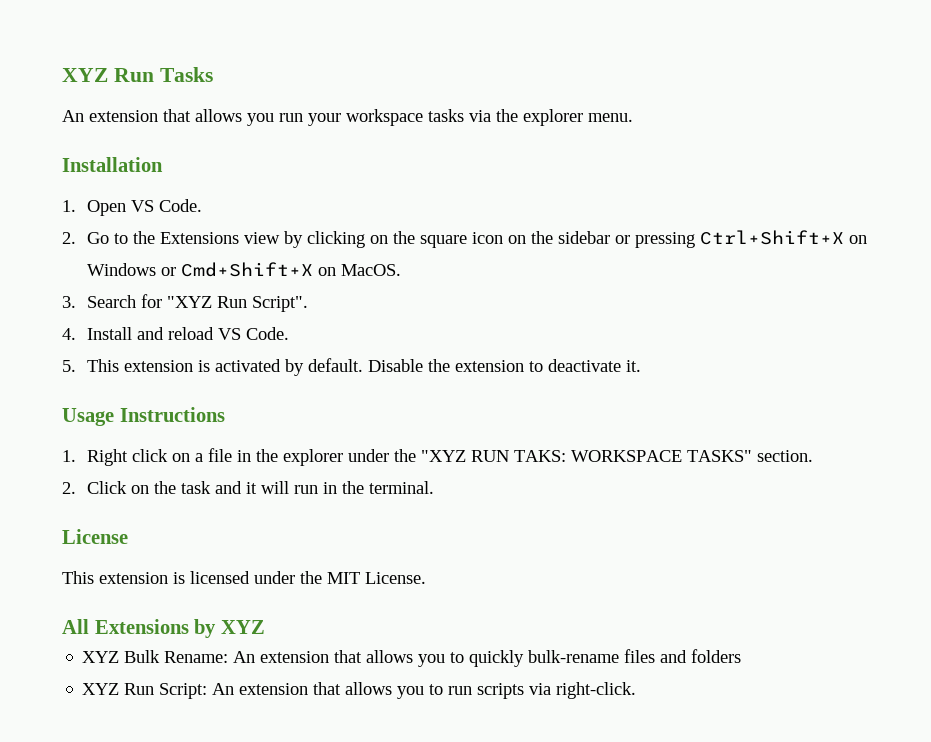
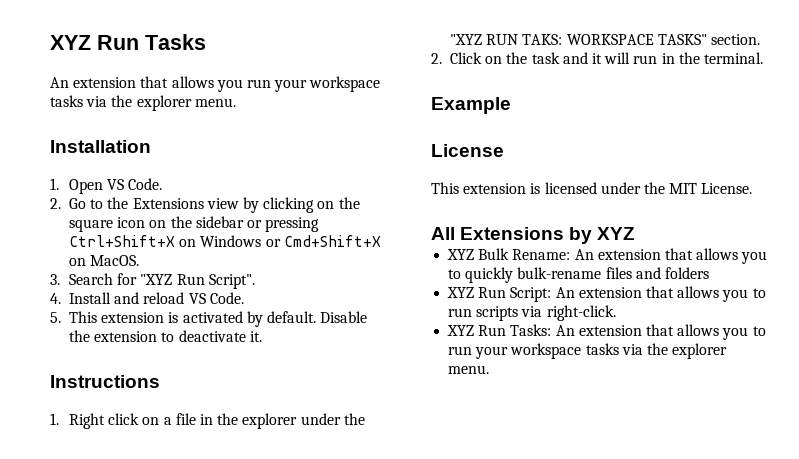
[62,408,114,426] Usage -> (262, 336) none
(435, 487) none -> [431,97,511,114] // Example
(637, 690) none -> [447,324,766,340] [448,343,728,359] [448,365,490,374] // XYZ Run Tasks: An extension that allows you to run your workspace tasks via the explorer menu.

